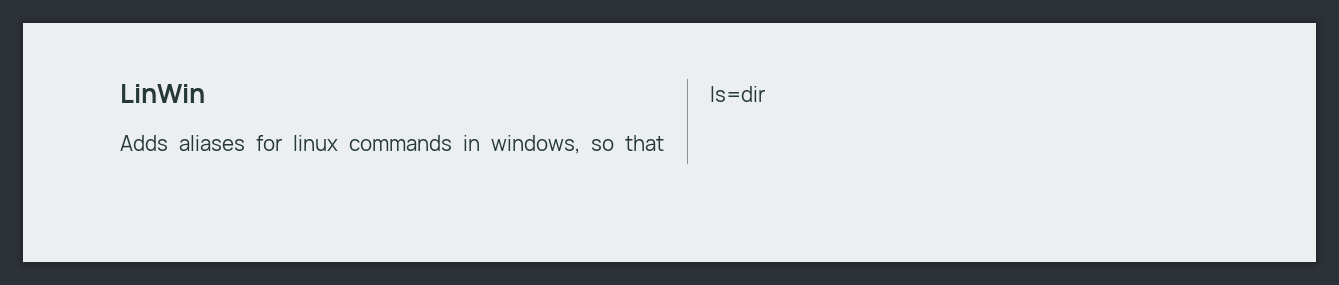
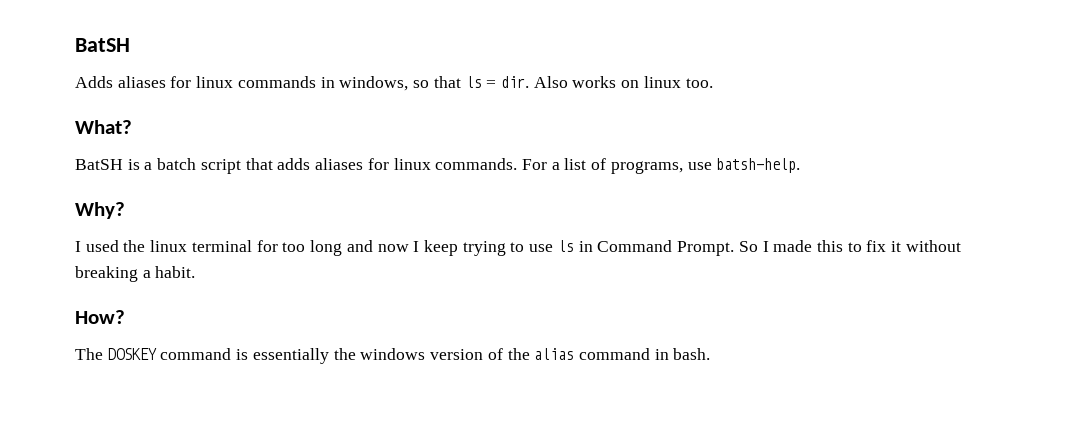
[120,84,205,103] LinWin -> [75,38,130,52] BatSH
[710,86,765,102] ls=dir -> [465,76,713,88] [75,120,132,134] [75,158,801,174] [75,202,125,219] [75,240,961,256] [75,266,196,282] [75,310,125,324] [75,348,711,364] ls = dir. Also works on linux too. // What? // BatSH is a batch script that adds aliases for linux commands. For a list of programs, use batsh-help. // Why? // I used the linux terminal for too long and now I keep trying to use ls in Command Prompt. So I made this to fix it without breaking a habit. // How? // The DOSKEY command is essentially the windows version of the alias command in bash.

